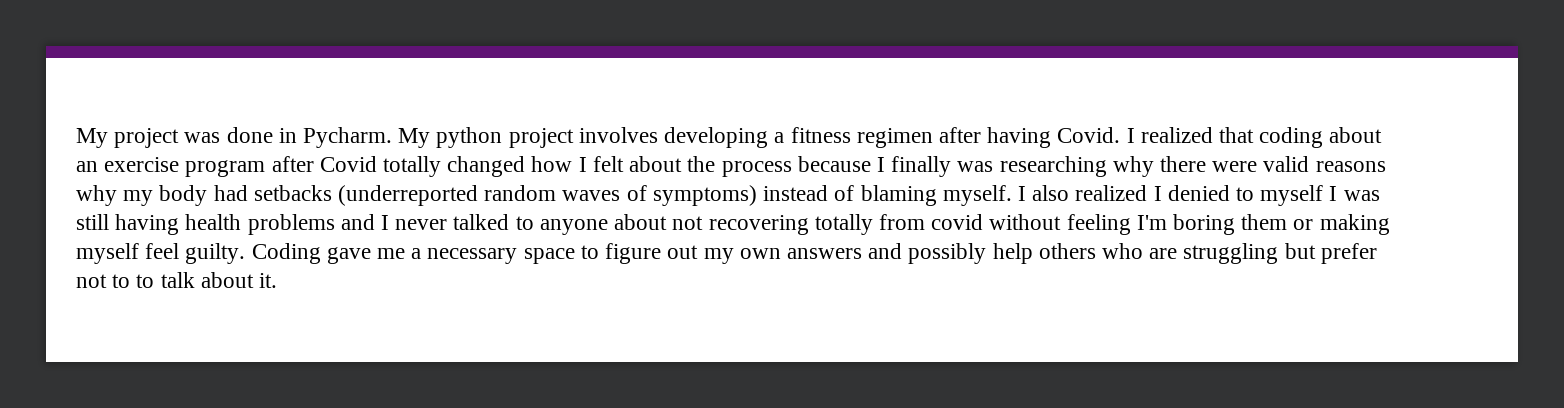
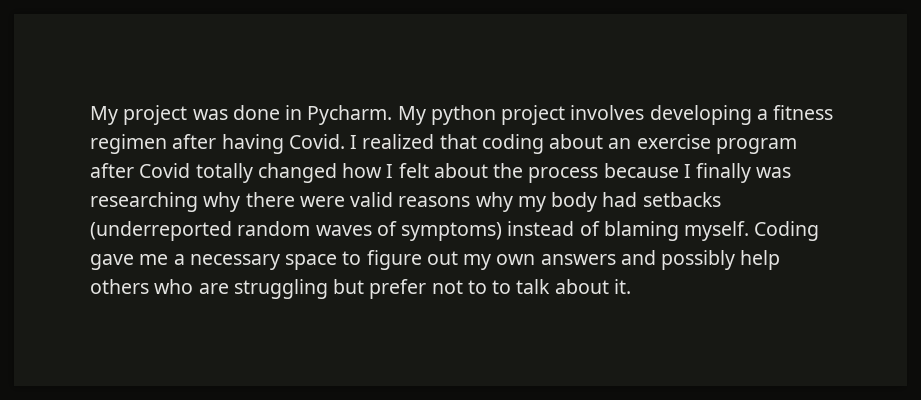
[1017,185,1380,206] [76,214,1390,235] [76,243,246,264] I also realized I denied to myself I was still having health problems and I never talked to anyone about not recovering totally from covid without feeling I'm boring them or making myself feel guilty. -> (750, 231) none

